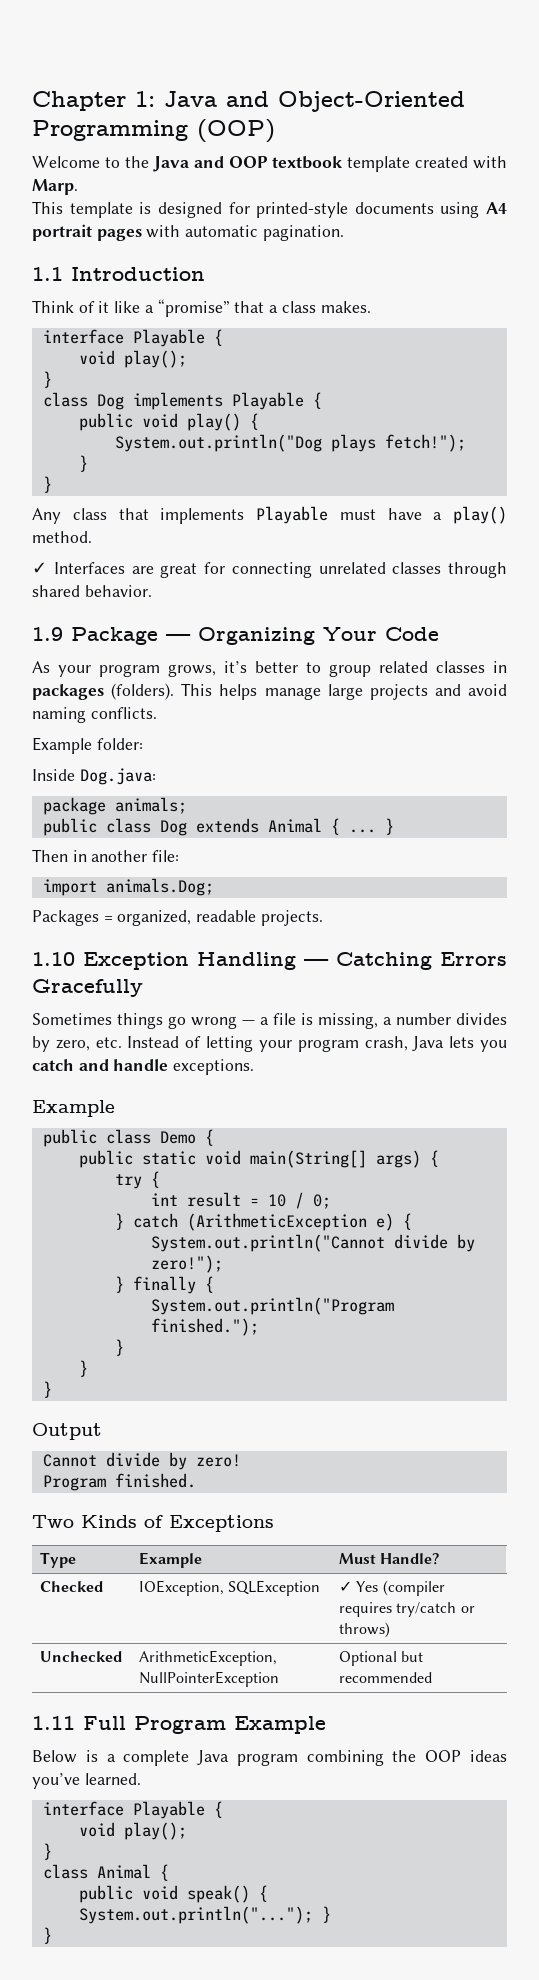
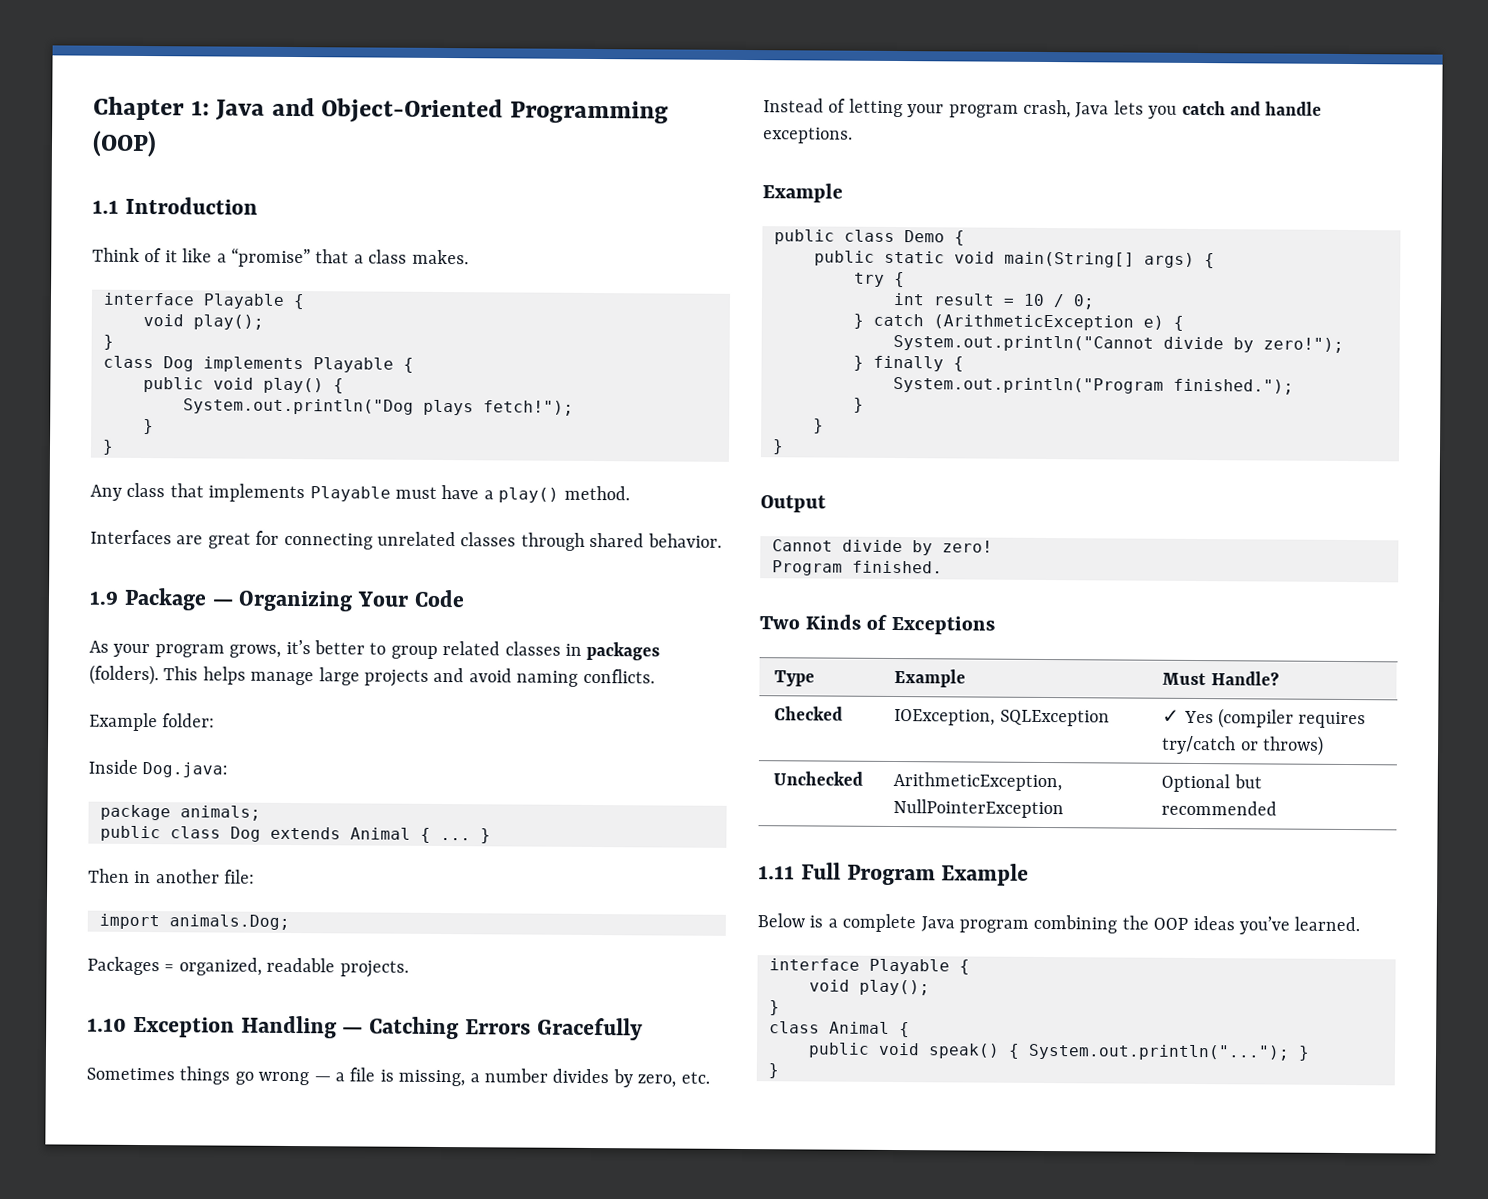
[32,156,507,172] [32,179,78,195] [32,201,507,218] [32,224,344,241] // Welcome to the Java and OOP textbook template created with Marp. // This template is designed for printed-style documents using A4 portrait pages with automatic pagination. -> (157, 144) none
[32,562,47,574] ✓ -> (630, 493) none

